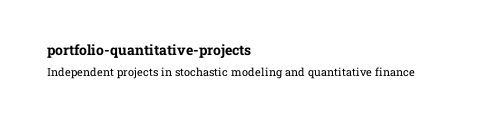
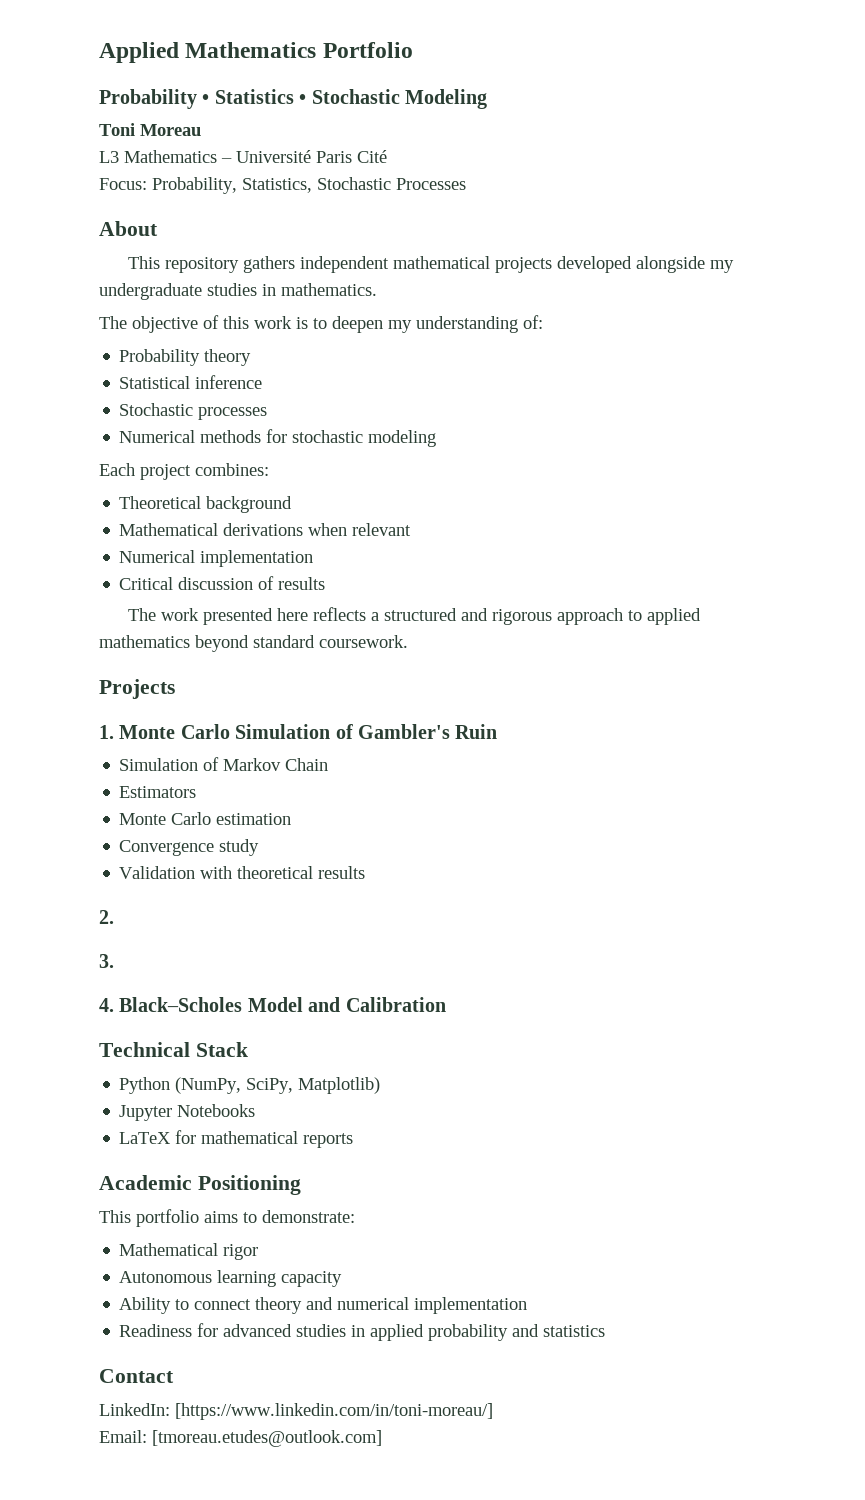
[47,44,251,58] [47,67,415,79] portfolio-quantitative-projects // Independent projects in stochastic modeling and quantitative finance -> [99,42,413,63] [99,89,487,109] [99,123,201,136] [99,150,387,163] [99,177,466,194] [99,221,158,236] [128,256,735,273] [99,283,377,300] [99,315,543,333] [119,349,252,366] [119,375,263,389] [119,403,268,420] [119,429,437,447] [99,463,269,480] [119,496,293,513] [119,523,412,536] [119,550,314,567] [119,576,326,590] [128,607,702,625] [99,635,408,652] [99,679,175,699] [99,724,498,739] [119,757,329,771] [119,786,197,798] [119,812,292,825] [119,839,260,856] [119,866,366,879] [99,910,114,924] [99,954,114,968] [99,997,446,1012] [99,1042,248,1057] [119,1077,381,1094] [119,1104,256,1121] [119,1130,354,1148] [99,1175,301,1195] [99,1209,355,1227] [119,1243,259,1260] [119,1270,343,1287] [119,1297,528,1314] [119,1323,606,1341] [99,1369,174,1383] [99,1403,493,1420] [99,1430,382,1447] Applied Mathematics Portfolio // Probability • Statistics • Stochastic Modeling // Toni Moreau // L3 Mathematics – Université Paris Cité // Focus: Probability, Statistics, Stochastic Processes // About // This repository gathers independent mathematical projects developed alongside my undergraduate studies in mathematics. // The objective of this work is to deepen my understanding of: // Probability theory // Statistical inference // Stochastic processes // Numerical methods for stochastic modeling // Each project combines: // Theoretical background // Mathematical derivations when relevant // Numerical implementation // Critical discussion of results // The work presented here reflects a structured and rigorous approach to applied mathematics beyond standard coursework. // Projects // 1. Monte Carlo Simulation of Gambler's Ruin // Simulation of Markov Chain // Estimators // Monte Carlo estimation // Convergence study // Validation with theoretical results // 2. // 3. // 4. Black–Scholes Model and Calibration // Technical Stack // Python (NumPy, SciPy, Matplotlib) // Jupyter Notebooks // LaTeX for mathematical reports // Academic Positioning // This portfolio aims to demonstrate: // Mathematical rigor // Autonomous learning capacity // Ability to connect theory and numerical implementation // Readiness for advanced studies in applied probability and statistics // Contact // LinkedIn: [https://www.linkedin.com/in/toni-moreau/] // Email: [tmoreau.etudes@outlook.com]

